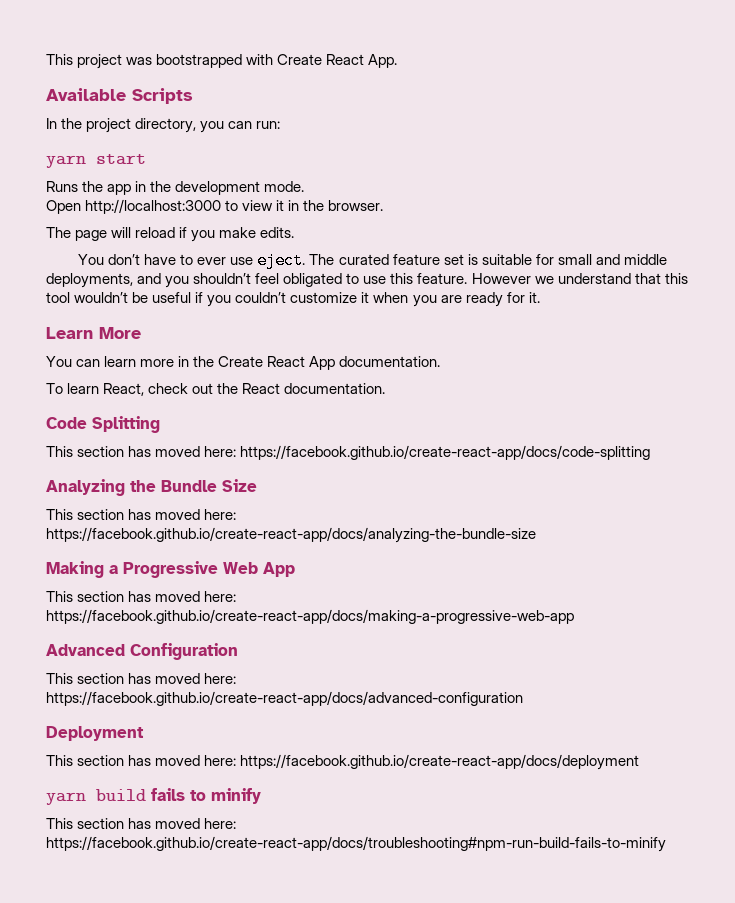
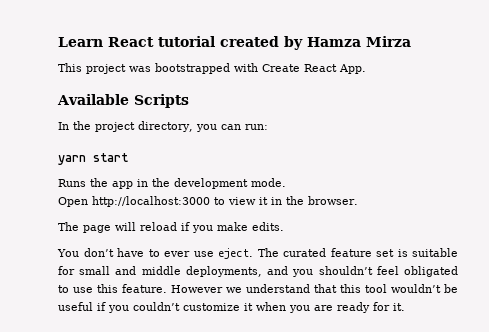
(46, 59) none -> [58,36,411,50] Learn React tutorial created by Hamza Mirza //
[46,327,141,339] [46,356,441,370] [46,383,386,396] [46,416,160,433] [46,445,651,460] [46,479,257,496] [46,509,237,520] [46,527,536,543] [46,561,295,578] [46,591,237,602] [46,609,574,624] [46,643,238,660] [46,673,237,684] [46,691,523,706] [46,726,144,741] [46,754,640,770] [46,788,261,805] [46,818,237,829] [46,836,666,852] // Learn More // You can learn more in the Create React App documentation. // To learn React, check out the React documentation. // Code Splitting // This section has moved here: https://facebook.github.io/create-react-app/docs/code-splitting // Analyzing the Bundle Size // This section has moved here: https://facebook.github.io/create-react-app/docs/analyzing-the-bundle-size // Making a Progressive Web App // This section has moved here: https://facebook.github.io/create-react-app/docs/making-a-progressive-web-app // Advanced Configuration // This section has moved here: https://facebook.github.io/create-react-app/docs/advanced-configuration // Deployment // This section has moved here: https://facebook.github.io/create-react-app/docs/deployment // yarn build fails to minify // This section has moved here: https://facebook.github.io/create-react-app/docs/troubleshooting#npm-run-build-fails-to-minify -> (405, 307) none

